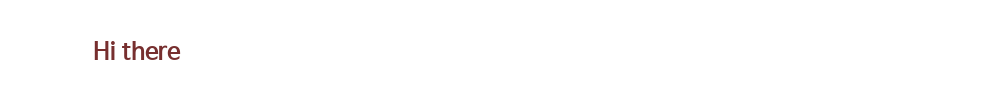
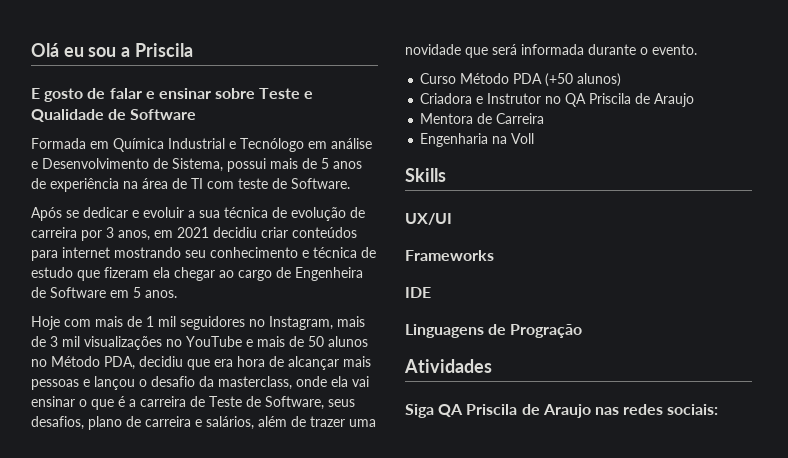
[93,41,182,60] Hi there -> [31,43,193,57] [31,88,314,102] [31,109,197,122] [31,138,372,152] [31,158,362,172] [31,178,350,192] [31,207,365,221] [31,227,357,241] [31,247,376,261] [31,267,363,281] [31,287,177,298] [31,316,365,330] [31,336,368,350] [31,356,371,370] [31,376,369,390] [31,396,355,410] [31,416,376,430] [405,44,697,58] [420,73,622,87] [420,93,695,107] [420,113,545,124] [420,133,535,147] [405,168,446,182] [405,213,452,225] [405,250,494,261] [405,287,431,298] [405,324,583,338] [404,359,492,373] [405,404,719,418] Olá eu sou a Priscila // E gosto de falar e ensinar sobre Teste e Qualidade de Software // Formada em Química Industrial e Tecnólogo em análise e Desenvolvimento de Sistema, possui mais de 5 anos de experiência na área de TI com teste de Software. // Após se dedicar e evoluir a sua técnica de evolução de carreira por 3 anos, em 2021 decidiu criar conteúdos para internet mostrando seu conhecimento e técnica de estudo que fizeram ela chegar ao cargo de Engenheira de Software em 5 anos. // Hoje com mais de 1 mil seguidores no Instagram, mais de 3 mil visualizações no YouTube e mais de 50 alunos no Método PDA, decidiu que era hora de alcançar mais pessoas e lançou o desafio da masterclass, onde ela vai ensinar o que é a carreira de Teste de Software, seus desafios, plano de carreira e salários, além de trazer uma novidade que será informada durante o evento. // Curso Método PDA (+50 alunos) // Criadora e Instrutor no QA Priscila de Araujo // Mentora de Carreira // Engenharia na Voll // Skills // UX/UI // Frameworks // IDE // Linguagens de Progração // Atividades // Siga QA Priscila de Araujo nas redes sociais:

